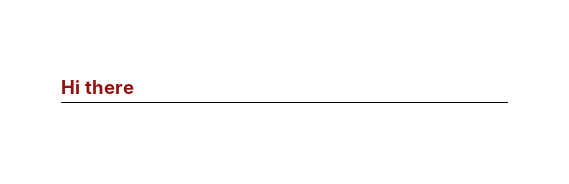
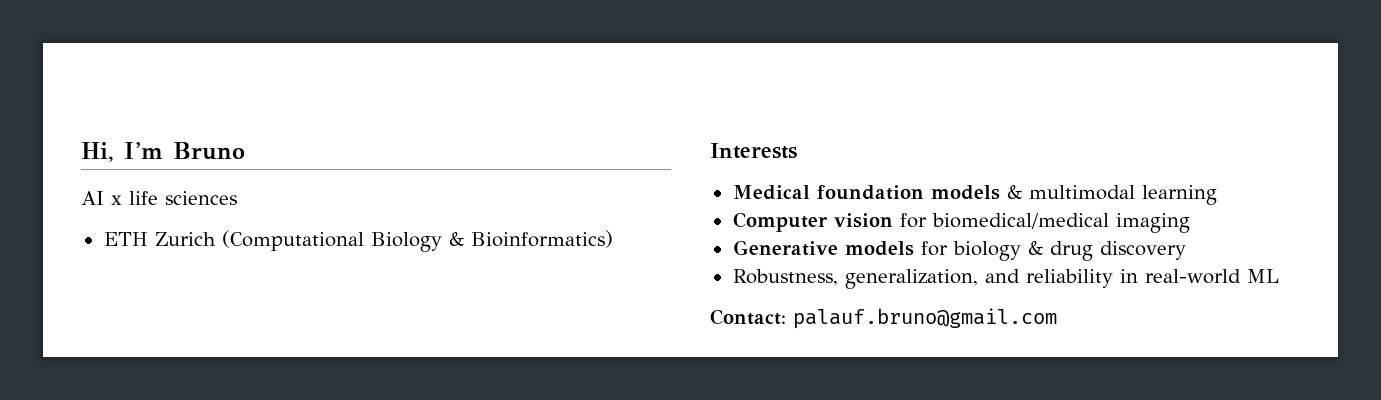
[61,80,134,94] Hi there -> [81,142,245,162] [81,191,237,205] [103,230,613,252] [710,143,797,159] [732,184,1217,205] [732,212,1190,233] [732,240,1186,261] [732,269,1279,289] [710,308,1057,329] Hi, I’m Bruno // AI x life sciences // ETH Zurich (Computational Biology & Bioinformatics) // Interests // Medical foundation models & multimodal learning // Computer vision for biomedical/medical imaging // Generative models for biology & drug discovery // Robustness, generalization, and reliability in real-world ML // Contact: palauf.bruno@gmail.com

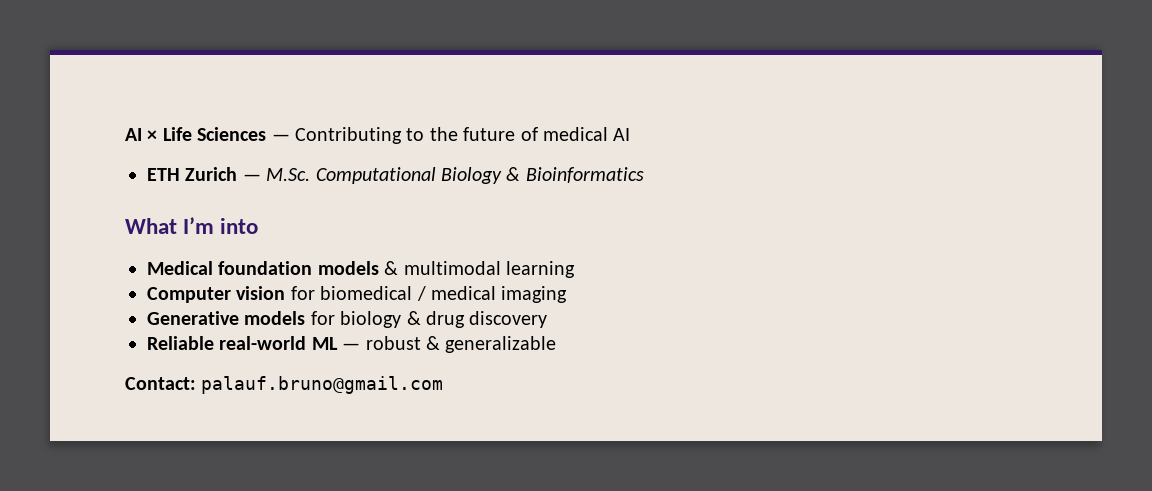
[81,142,245,162] [81,191,237,205] [103,230,613,252] [710,143,797,159] Hi, I’m Bruno // AI x life sciences // ETH Zurich (Computational Biology & Bioinformatics) // Interests -> [125,127,631,144] [147,167,644,184] [125,217,259,234] AI × Life Sciences — Contributing to the future of medical AI // ETH Zurich — M.Sc. Computational Biology & Bioinformatics // What I’m into
[931,213,1109,229] biomedical/medical -> [320,286,496,301] biomedical / medical
[732,269,1279,289] Robustness, generalization, and reliability in real-world ML -> [147,336,557,353] Reliable real-world ML — robust & generalizable

